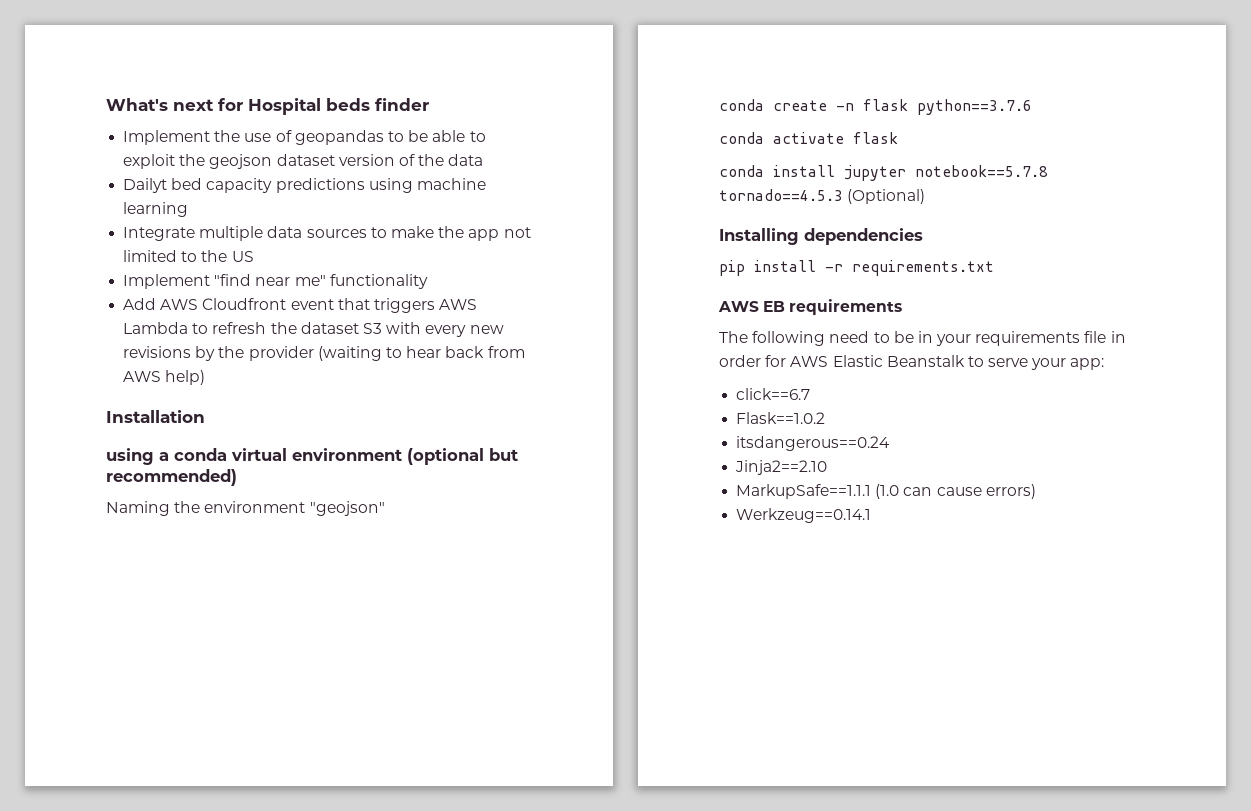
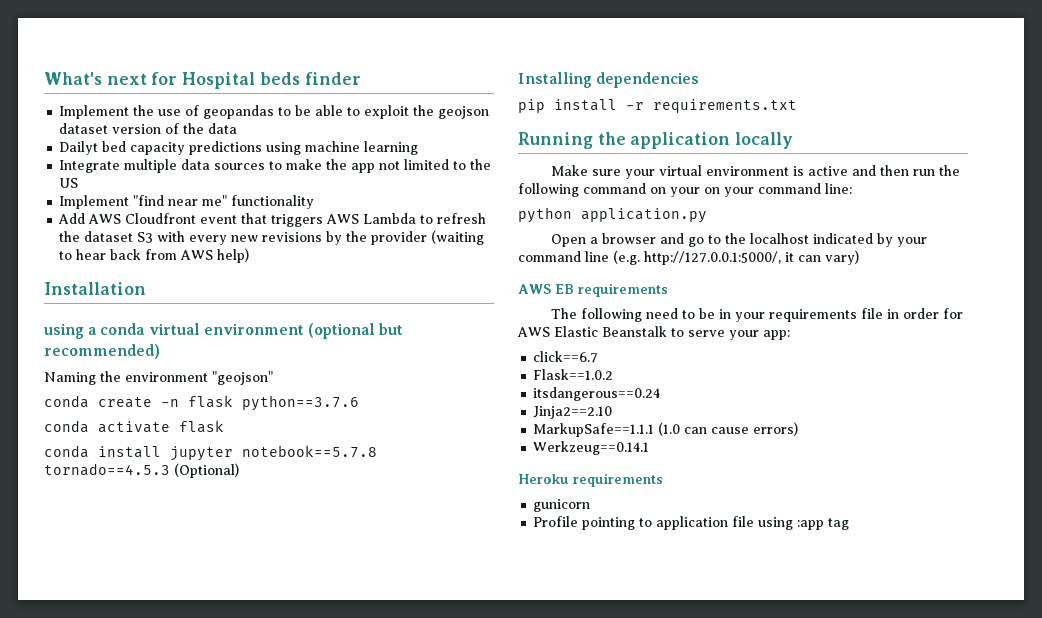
(994, 268) none -> [518,132,794,149] [551,165,961,179] [518,183,852,197] [518,207,707,223] [551,233,928,247] [518,250,859,265] // Running the application locally // Make sure your virtual environment is active and then run the following command on your on your command line: // python application.py // Open a browser and go to the localhost indicated by your command line (e.g. http://127.0.0.1:5000/, it can vary)
(872, 515) none -> [518,473,663,487] [533,499,591,512] [533,516,850,530] // Heroku requirements // gunicorn // Profile pointing to application file using :app tag

